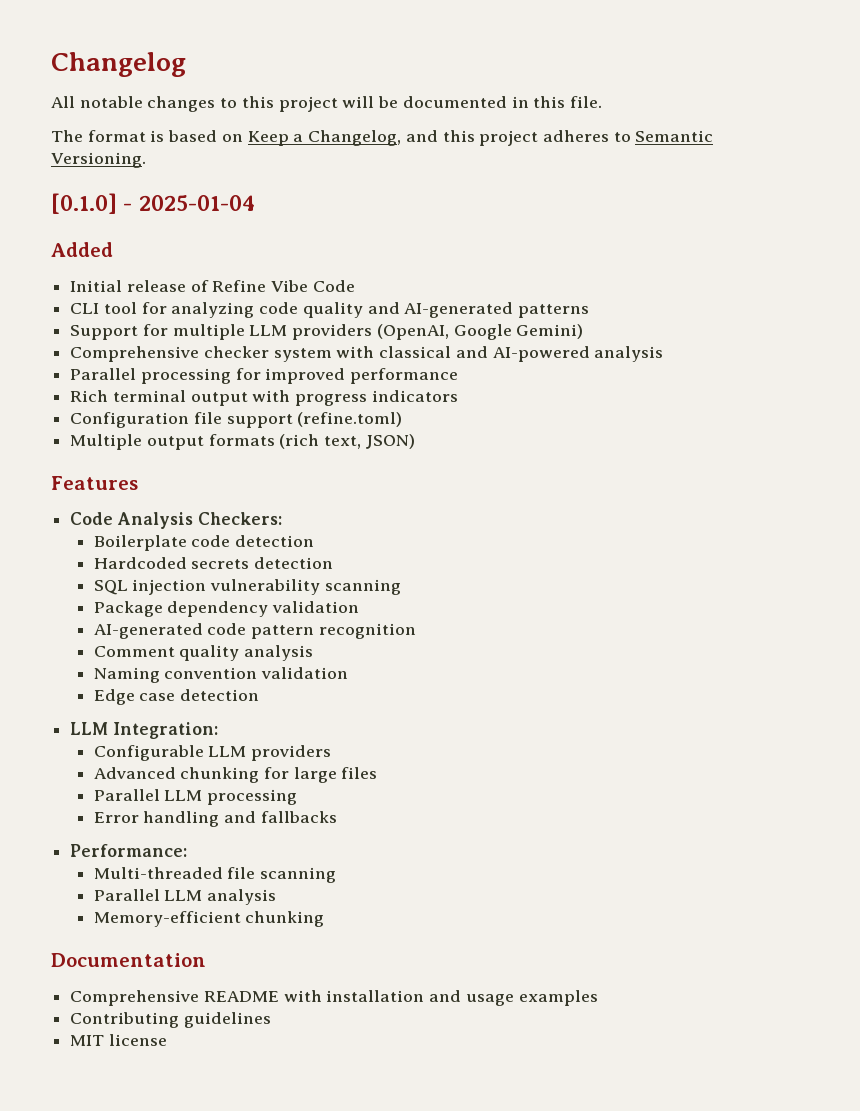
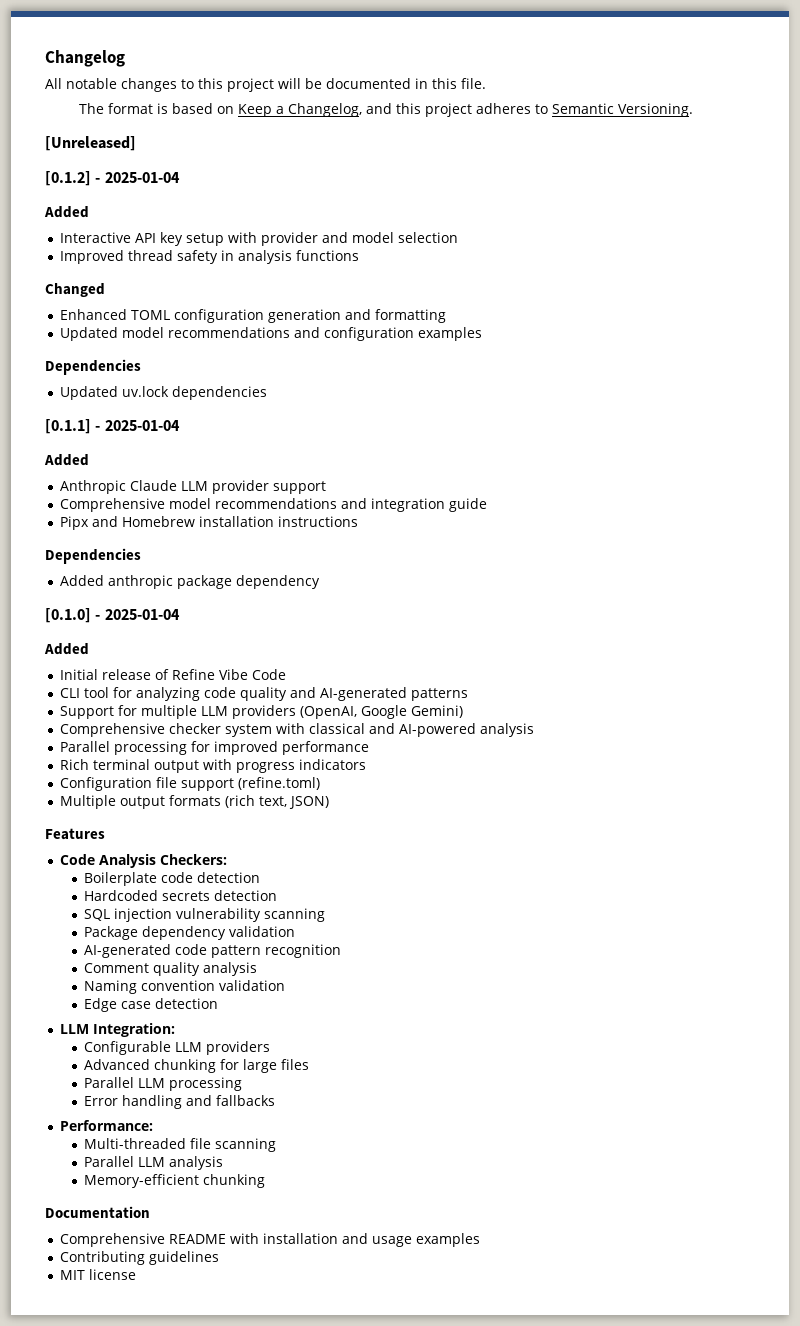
(146, 160) none -> [45,136,136,151] [45,171,180,186] [44,206,89,218] [59,232,458,246] [59,250,359,264] [45,283,105,297] [59,309,446,323] [59,327,482,341] [45,359,141,375] [59,386,267,400] [45,419,180,434] [44,454,89,466] [59,480,326,494] [59,498,487,512] [59,516,358,530] [45,548,141,564] [59,575,320,589] // [Unreleased] // [0.1.2] - 2025-01-04 // Added // Interactive API key setup with provider and model selection // Improved thread safety in analysis functions // Changed // Enhanced TOML configuration generation and formatting // Updated model recommendations and configuration examples // Dependencies // Updated uv.lock dependencies // [0.1.1] - 2025-01-04 // Added // Anthropic Claude LLM provider support // Comprehensive model recommendations and integration guide // Pipx and Homebrew installation instructions // Dependencies // Added anthropic package dependency

